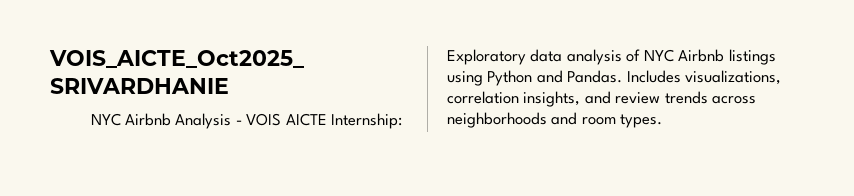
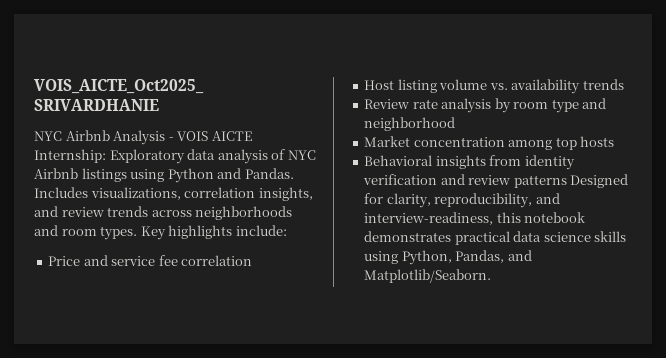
(663, 121) none -> [140,225,287,240] [48,255,253,266] [364,79,624,94] [364,98,607,113] [364,117,456,131] [364,136,615,150] [364,155,575,170] [363,174,629,188] [364,193,560,208] [364,212,586,225] [364,231,627,245] [364,250,532,265] [364,269,492,283] Key highlights include: // Price and service fee correlation // Host listing volume vs. availability trends // Review rate analysis by room type and neighborhood // Market concentration among top hosts // Behavioral insights from identity verification and review patterns Designed for clarity, reproducibility, and interview-readiness, this notebook demonstrates practical data science skills using Python, Pandas, and Matplotlib/Seaborn.

